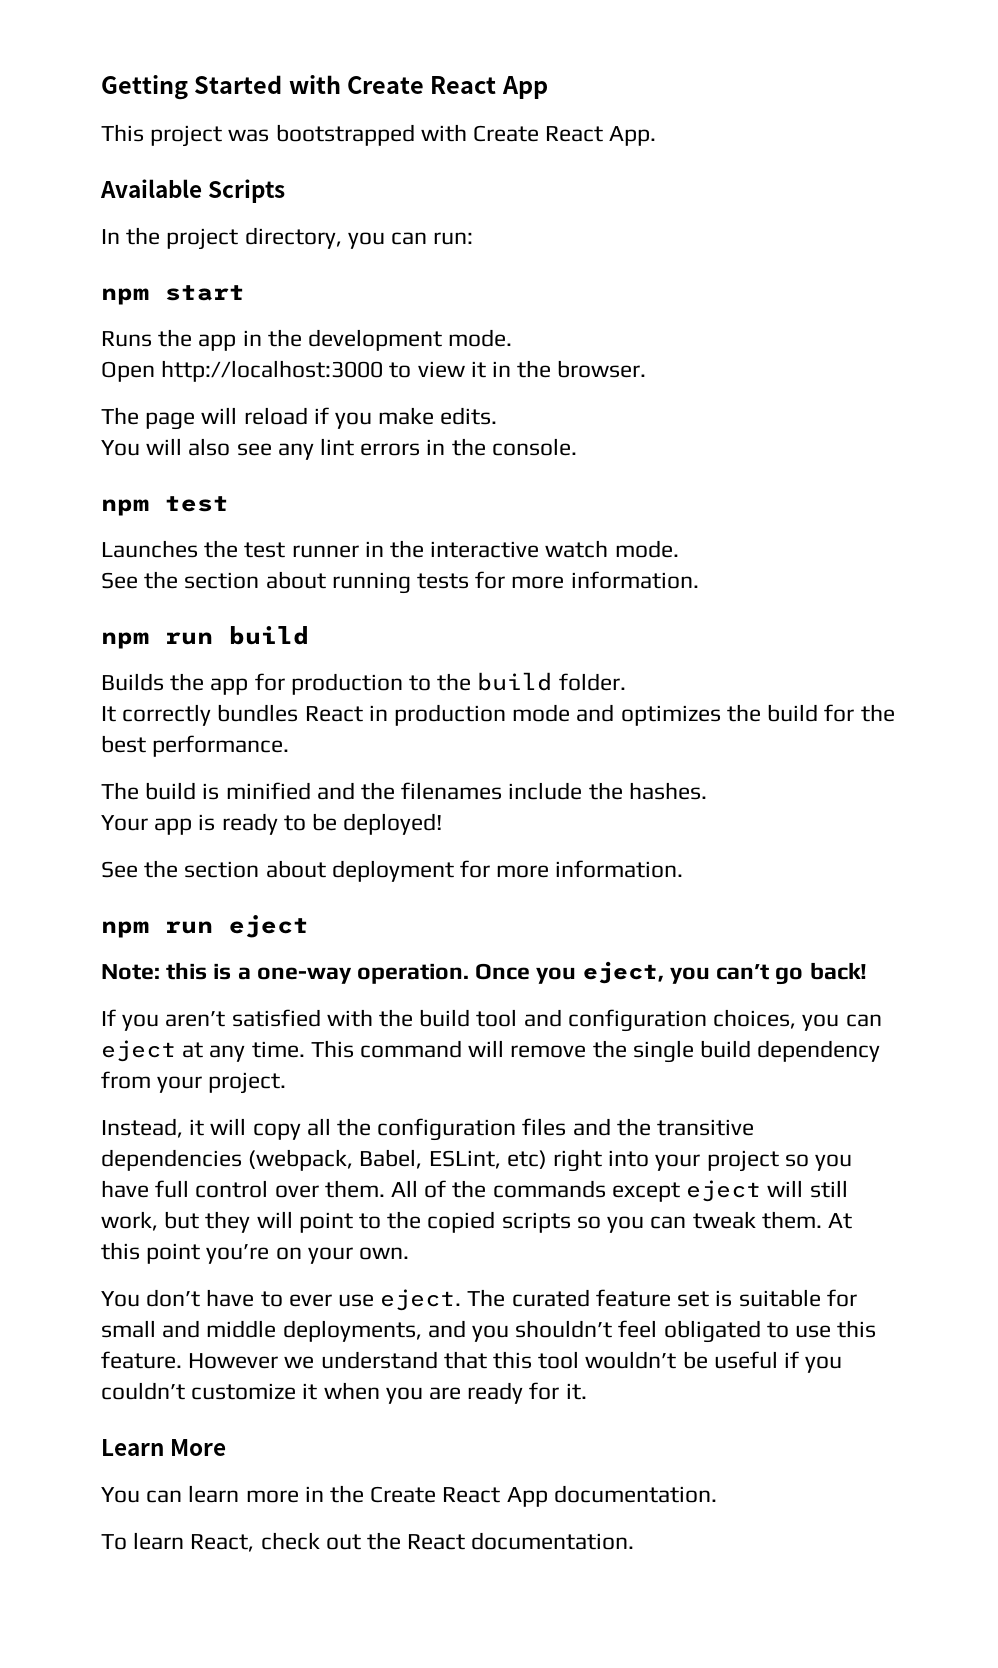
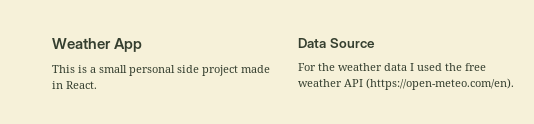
[101,75,548,100] [101,124,657,147] [100,179,286,203] [101,227,474,250] [101,285,245,305] [101,329,513,351] [101,360,647,382] [101,407,498,430] [101,438,577,460] [101,496,229,516] [101,540,679,558] [101,571,699,594] [101,626,309,649] [101,672,626,695] [101,704,895,726] [101,735,290,757] [101,782,707,800] [101,813,443,835] [101,860,684,882] [101,915,309,938] [101,961,867,985] [101,1009,882,1032] [101,1040,881,1063] [101,1071,287,1094] [101,1118,755,1141] [101,1149,853,1172] [101,1180,848,1202] [101,1211,852,1233] [101,1242,410,1264] [101,1289,857,1311] [101,1320,877,1343] [101,1351,843,1373] [101,1382,587,1404] [101,1439,227,1456] [101,1485,717,1507] [101,1532,635,1552] Getting Started with Create React App // This project was bootstrapped with Create React App. // Available Scripts // In the project directory, you can run: // npm start // Runs the app in the development mode. // Open http://localhost:3000 to view it in the browser. // The page will reload if you make edits. // You will also see any lint errors in the console. // npm test // Launches the test runner in the interactive watch mode. // See the section about running tests for more information. // npm run build // Builds the app for production to the build folder. // It correctly bundles React in production mode and optimizes the build for the best performance. // The build is minified and the filenames include the hashes. // Your app is ready to be deployed! // See the section about deployment for more information. // npm run eject // Note: this is a one-way operation. Once you eject, you can’t go back! // If you aren’t satisfied with the build tool and configuration choices, you can eject at any time. This command will remove the single build dependency from your project. // Instead, it will copy all the configuration files and the transitive dependencies (webpack, Babel, ESLint, etc) right into your project so you have full control over them. All of the commands except eject will still work, but they will point to the copied scripts so you can tweak them. At this point you’re on your own. // You don’t have to ever use eject. The curated feature set is suitable for small and middle deployments, and you shouldn’t feel obligated to use this feature. However we understand that this tool wouldn’t be useful if you couldn’t customize it when you are ready for it. // Learn More // You can learn more in the Create React App documentation. // To learn React, check out the React documentation. -> [52,38,143,52] [52,65,270,76] [52,81,97,89] [298,38,375,48] [298,63,486,71] [298,78,514,90] Weather App // This is a small personal side project made in React. // Data Source // For the weather data I used the free weather API (https://open-meteo.com/en).

